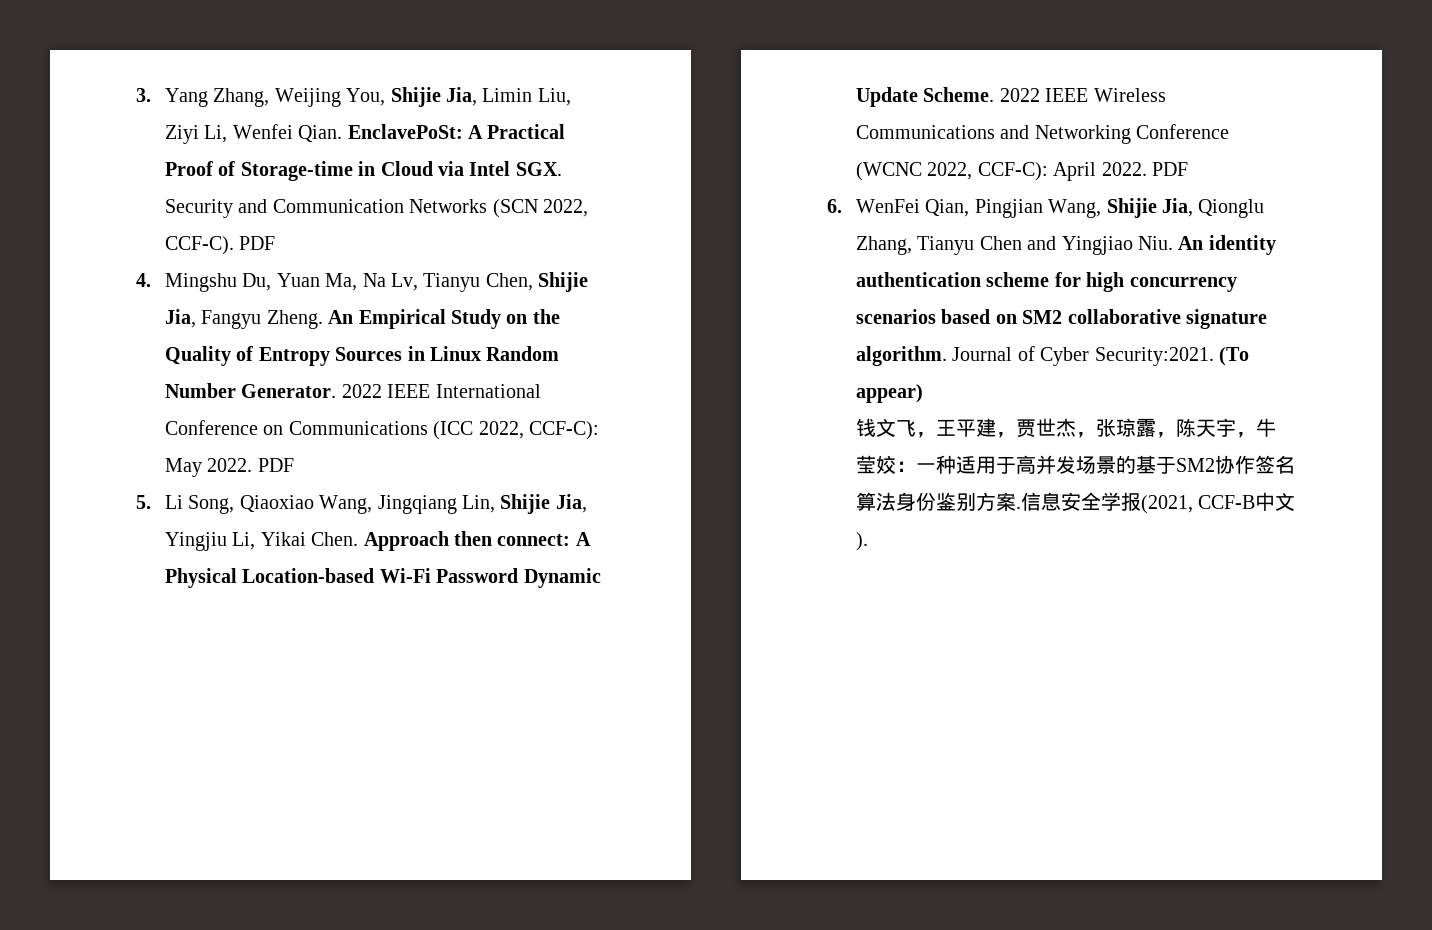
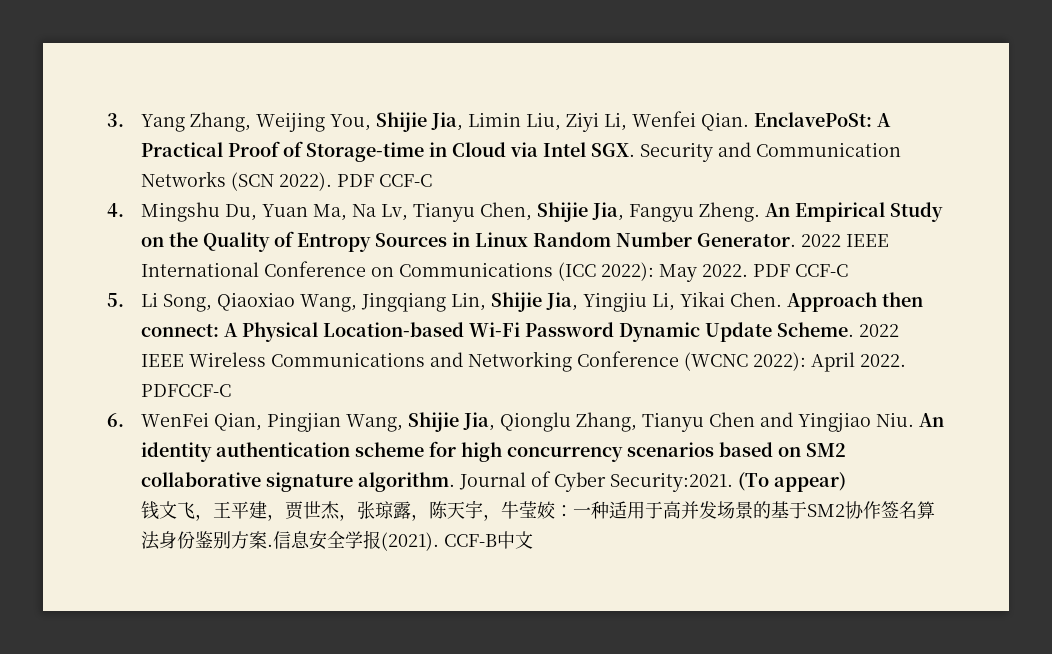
[543,199,589,217] [165,236,276,255] 2022, CCF-C). PDF -> [279,172,433,191] 2022). PDF CCF-C
[478,421,600,440] 2022, CCF-C): -> [601,262,655,281] 2022):
(294, 465) none -> [795,264,849,277] CCF-C
[927,162,1048,181] 2022, CCF-C): -> [753,352,807,371] 2022):
[1152,162,1189,176] PDF -> [141,384,232,397] PDFCCF-C
[1141,495,1194,514] (2021, -> [381,532,440,551] (2021).
[856,532,869,551] ). -> (534, 540) none

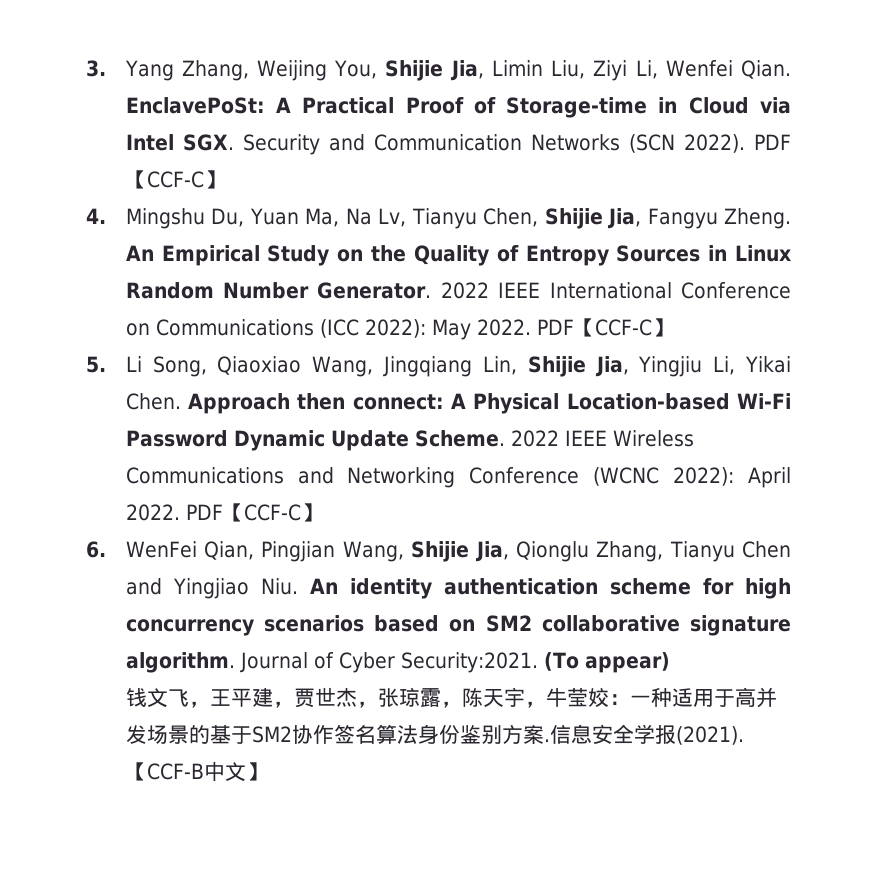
[379,174,433,187] CCF-C -> [125,170,225,189] 【CCF-C】
[795,264,849,277] CCF-C -> [573,318,673,337] 【CCF-C】
[141,384,232,397] PDFCCF-C -> [185,503,322,522] PDF【CCF-C】
(440, 541) none -> [125,762,147,781] 【
(534, 540) none -> [245,762,267,781] 】

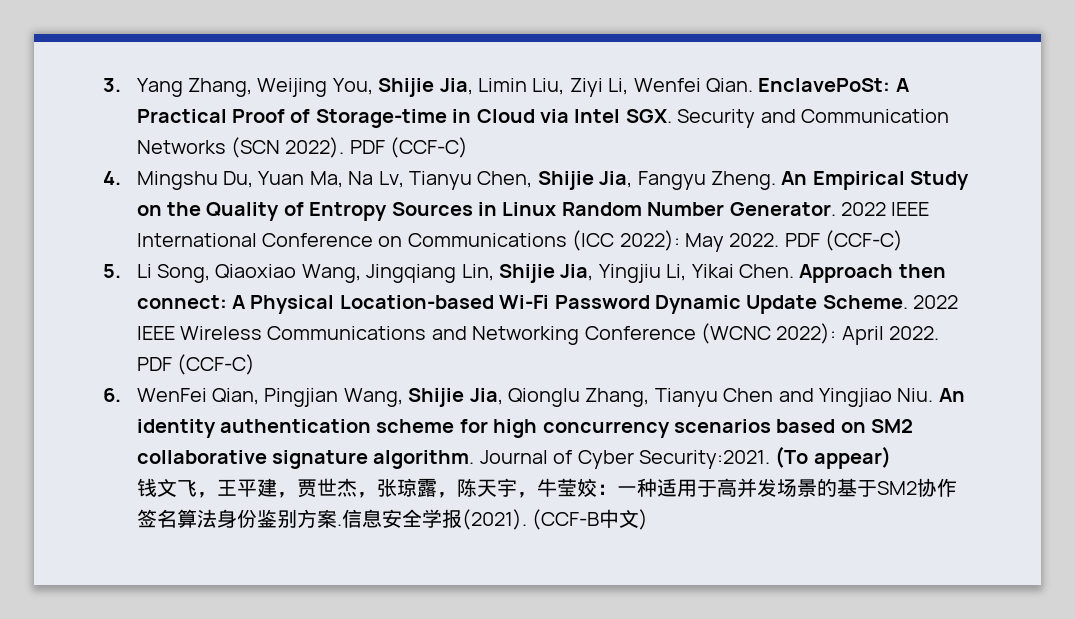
[125,170,225,189] 【CCF-C】 -> [390,137,469,158] (CCF-C)
[573,318,673,337] 【CCF-C】 -> [825,230,904,251] (CCF-C)
[222,503,322,522] 【CCF-C】 -> [176,354,255,375] (CCF-C)
[125,761,267,782] 【CCF-B中文】 -> [531,509,648,530] (CCF-B中文)

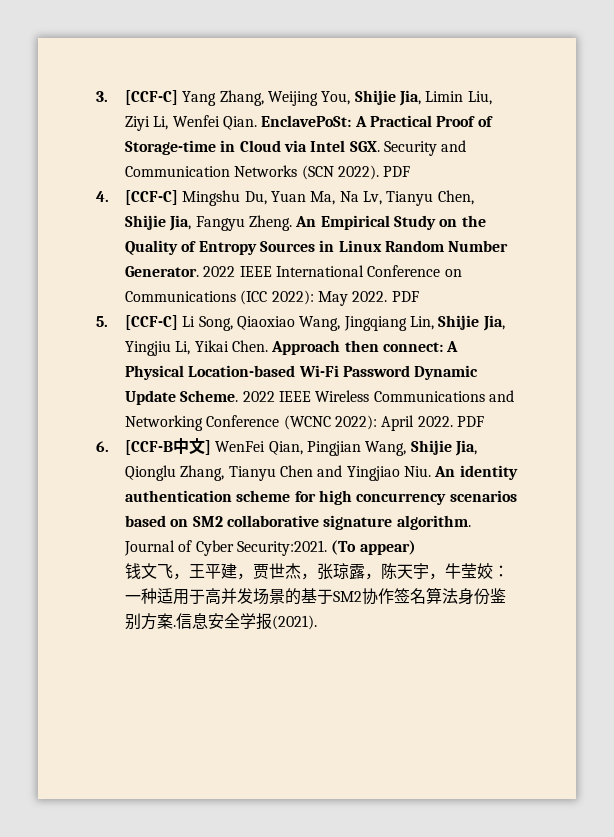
(121, 85) none -> [125,90,179,105] [CCF-C]
[390,137,469,158] (CCF-C) -> (411, 171) none
(121, 178) none -> [125,190,179,205] [CCF-C]
[825,230,904,251] (CCF-C) -> (419, 296) none
(121, 271) none -> [125,315,179,330] [CCF-C]
[176,354,255,375] (CCF-C) -> (485, 421) none
(121, 395) none -> [125,438,212,455] [CCF-B中文]
[531,509,648,530] (CCF-B中文) -> (318, 622) none

